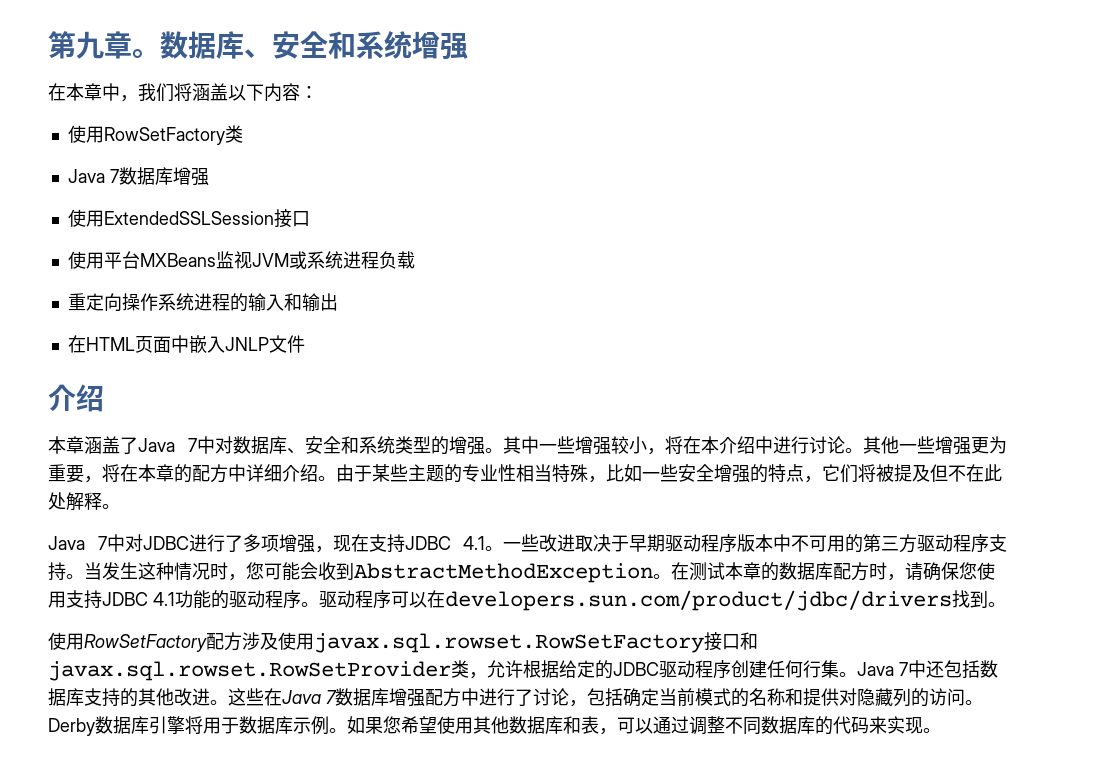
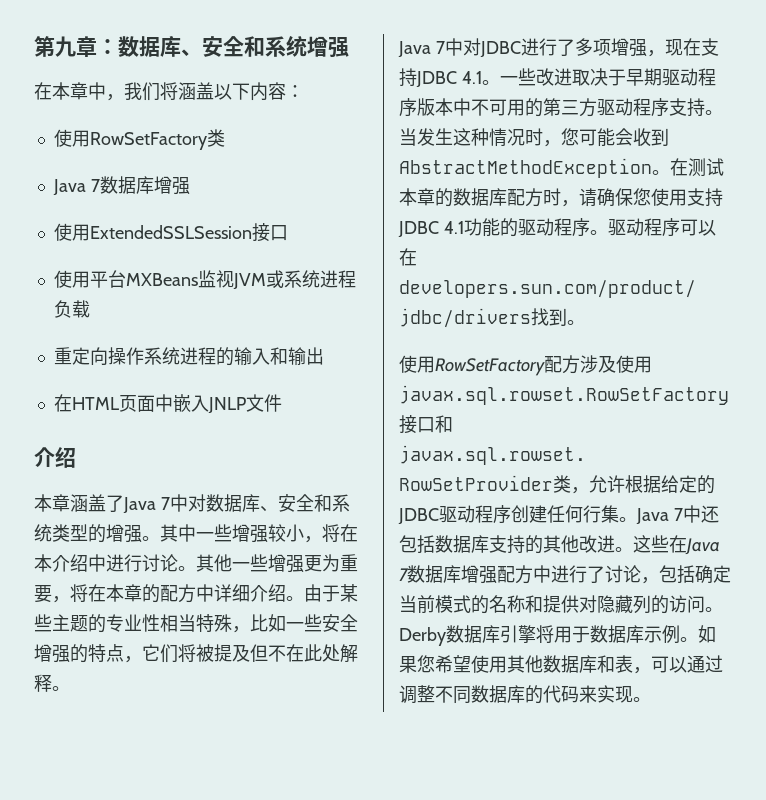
[132,48,160,59] 。 -> [97,39,118,54] ：

